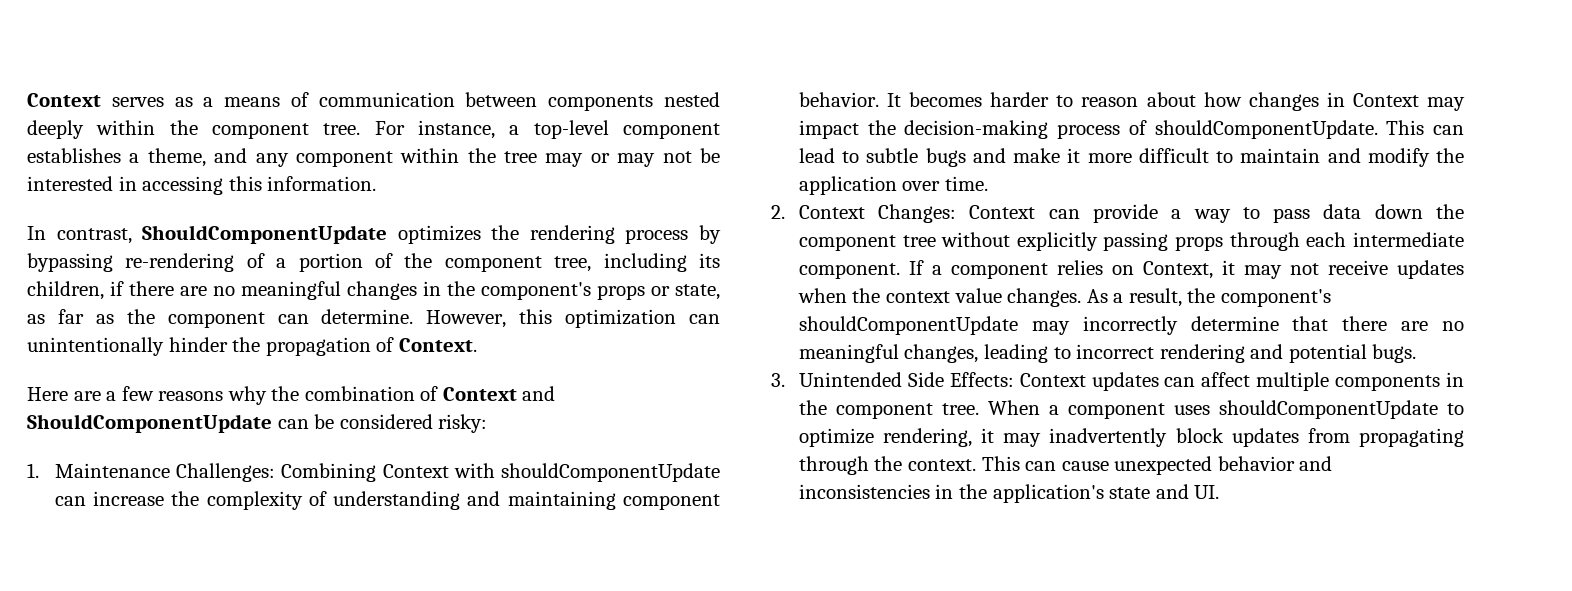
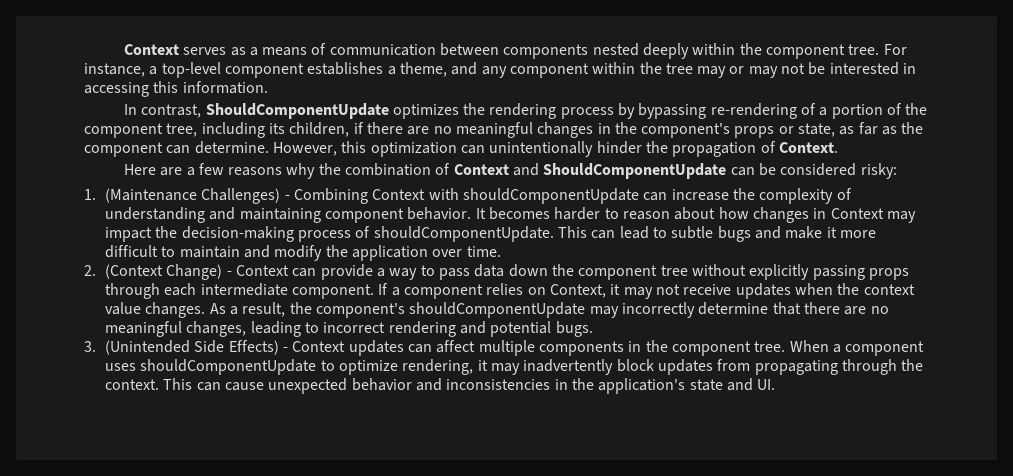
[54,463,276,482] Maintenance Challenges: -> [105,188,290,204] (Maintenance Challenges) -
[798,204,957,223] Context Changes: -> [105,264,232,280] (Context Change) -
[798,372,1014,387] Unintended Side Effects: -> [105,340,289,355] (Unintended Side Effects) -

